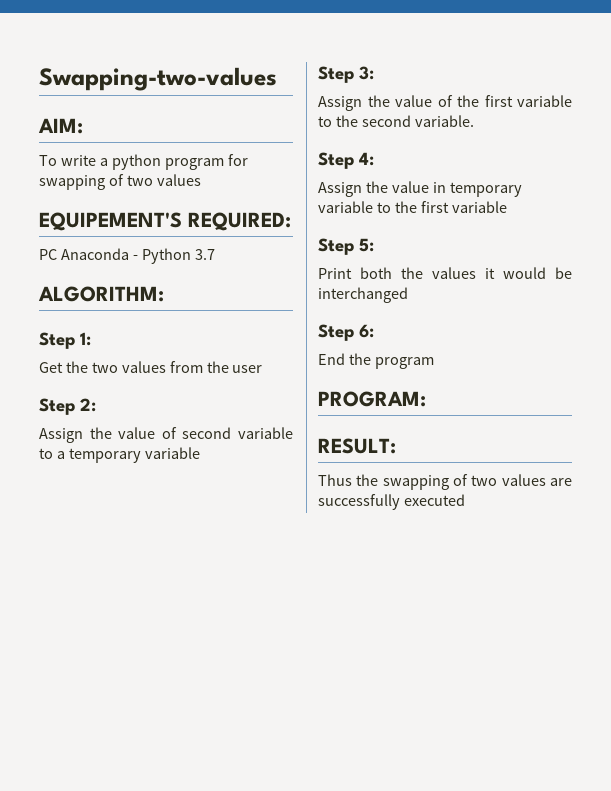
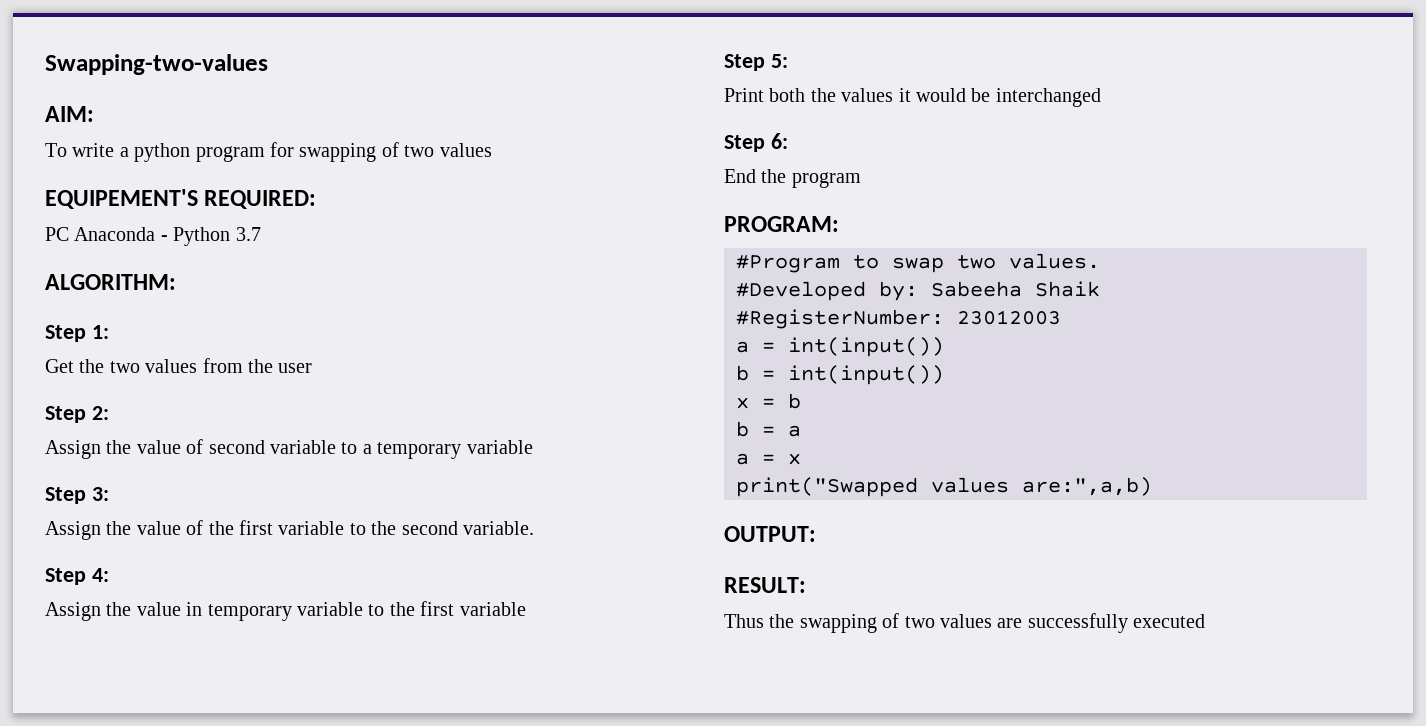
(426, 399) none -> [736,253,1100,273] [736,281,1100,301] [736,309,1061,329] [736,337,944,357] [736,365,944,385] [736,393,801,409] [736,421,801,437] [736,453,801,465] [736,477,1152,497] [724,526,816,542] // #Program to swap two values. // #Developed by: Sabeeha Shaik // #RegisterNumber: 23012003 // a = int(input()) // b = int(input()) // x = b // b = a // a = x // print("Swapped values are:",a,b) // OUTPUT:

